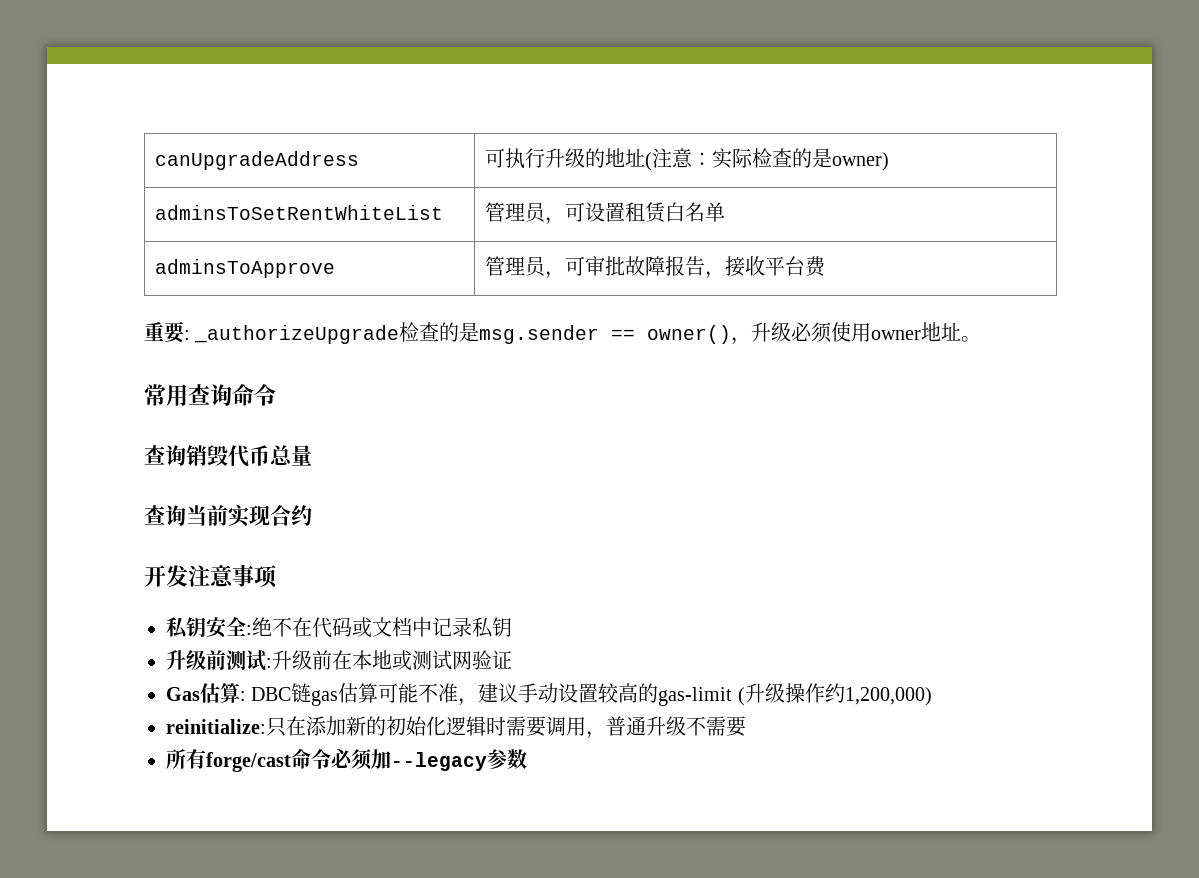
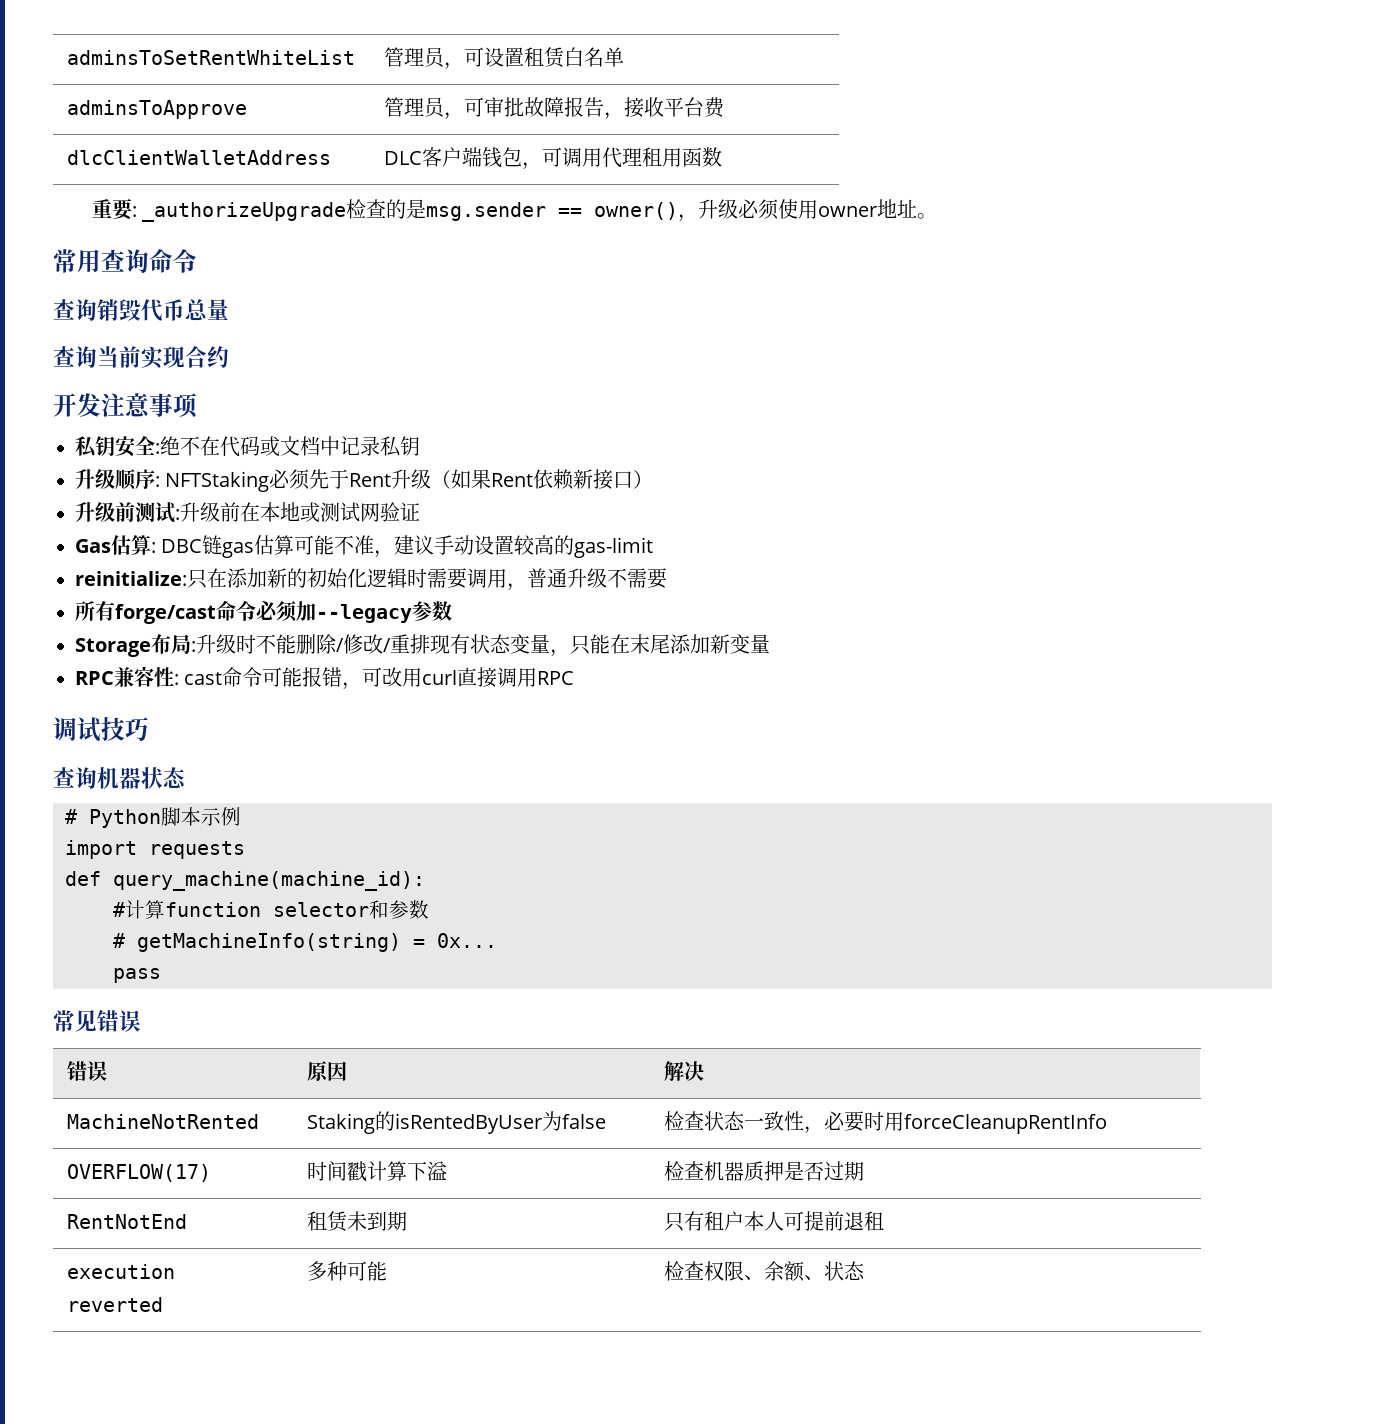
[154,151,359,170] [484,148,889,171] canUpgradeAddress | 可执行升级的地址(注意：实际检查的是owner) // -> (67, 57) none
(826, 266) none -> [67,150,332,165] [384,147,723,170] // dlcClientWalletAddress | DLC客户端钱包，可调用代理租用函数
(512, 627) none -> [75,469,654,492] // 升级顺序: NFTStaking必须先于Rent升级（如果Rent依赖新接口）
[737,683,932,706] (升级操作约1,200,000) -> (654, 547) none
(527, 759) none -> [75,634,770,657] [75,666,575,690] [53,717,149,742] [53,767,186,789] [65,807,241,828] [65,840,245,859] [65,871,425,891] [113,900,429,919] [113,933,497,952] [113,968,161,983] [53,1010,141,1032] [67,1061,108,1081] [307,1061,348,1081] [664,1061,705,1081] [67,1114,260,1129] [307,1111,607,1134] [664,1111,1108,1134] [67,1164,212,1182] [307,1161,448,1182] [664,1161,865,1181] [67,1214,188,1229] [307,1211,408,1232] [664,1211,885,1232] [67,1264,176,1279] [67,1297,164,1312] [307,1261,388,1281] [664,1261,866,1282] // Storage布局:升级时不能删除/修改/重排现有状态变量，只能在末尾添加新变量 // RPC兼容性: cast命令可能报错，可改用curl直接调用RPC // 调试技巧 // 查询机器状态 // # Python脚本示例 // import requests // def query_machine(machine_id): // #计算function selector和参数 // # getMachineInfo(string) = 0x... // pass // 常见错误 // 错误 | 原因 | 解决 // MachineNotRented | Staking的isRentedByUser为false | 检查状态一致性，必要时用forceCleanupRentInfo // OVERFLOW(17) | 时间戳计算下溢 | 检查机器质押是否过期 // RentNotEnd | 租赁未到期 | 只有租户本人可提前退租 // execution reverted | 多种可能 | 检查权限、余额、状态

